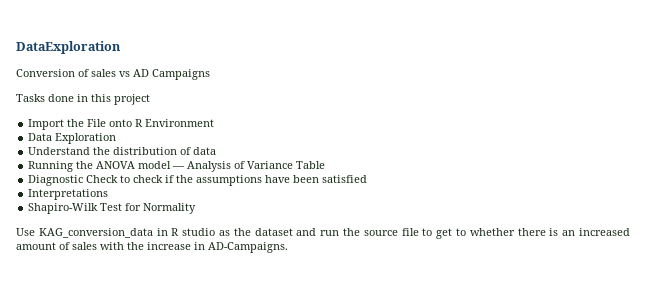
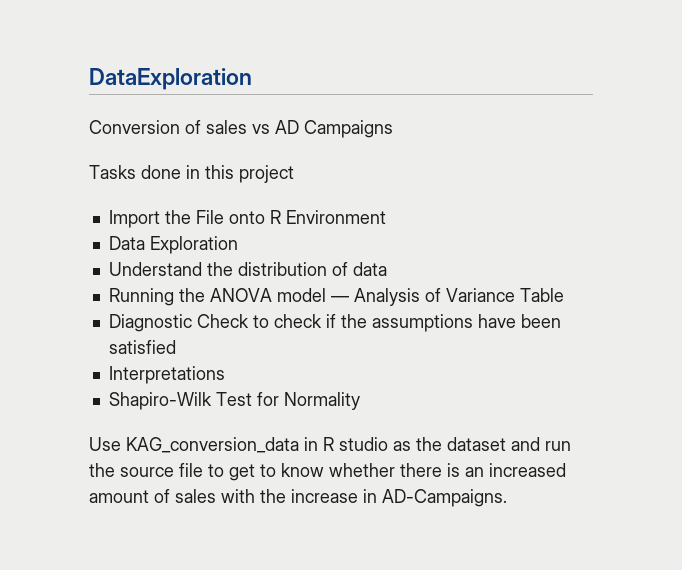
(467, 232) none -> [281,463,324,477] know

